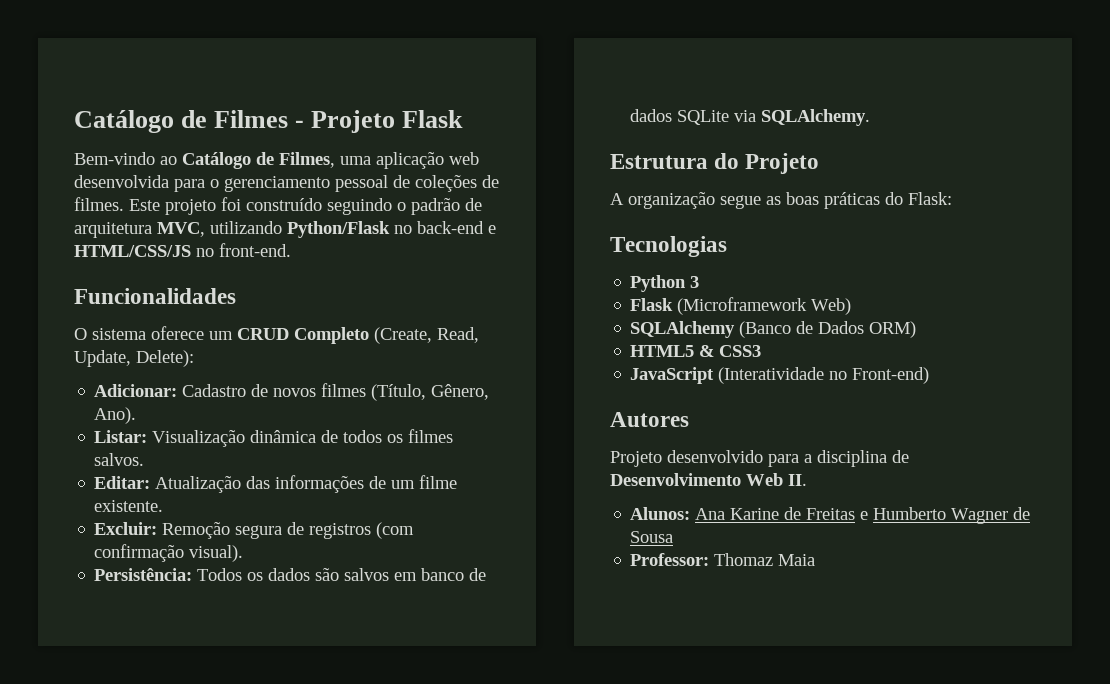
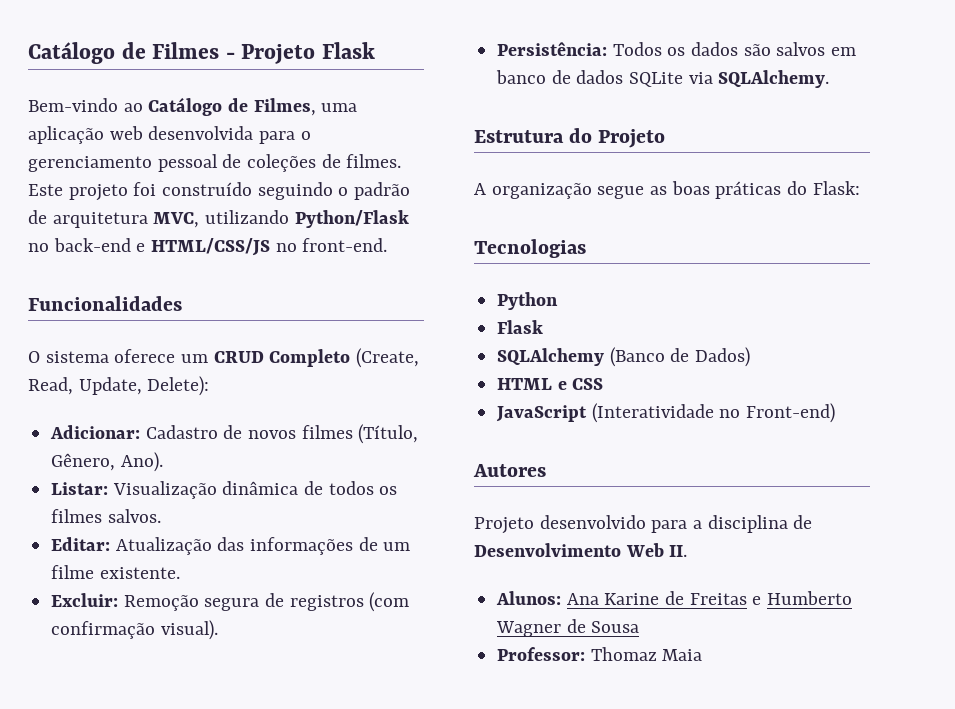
[690,276,700,288] [630,297,852,315] 3 // Flask (Microframework Web) -> [497,320,544,334] // Flask
[818,321,917,338] [630,345,762,357] Dados ORM) // HTML5 & CSS3 -> [695,347,751,367] [497,378,604,390] Dados) // HTML e CSS

